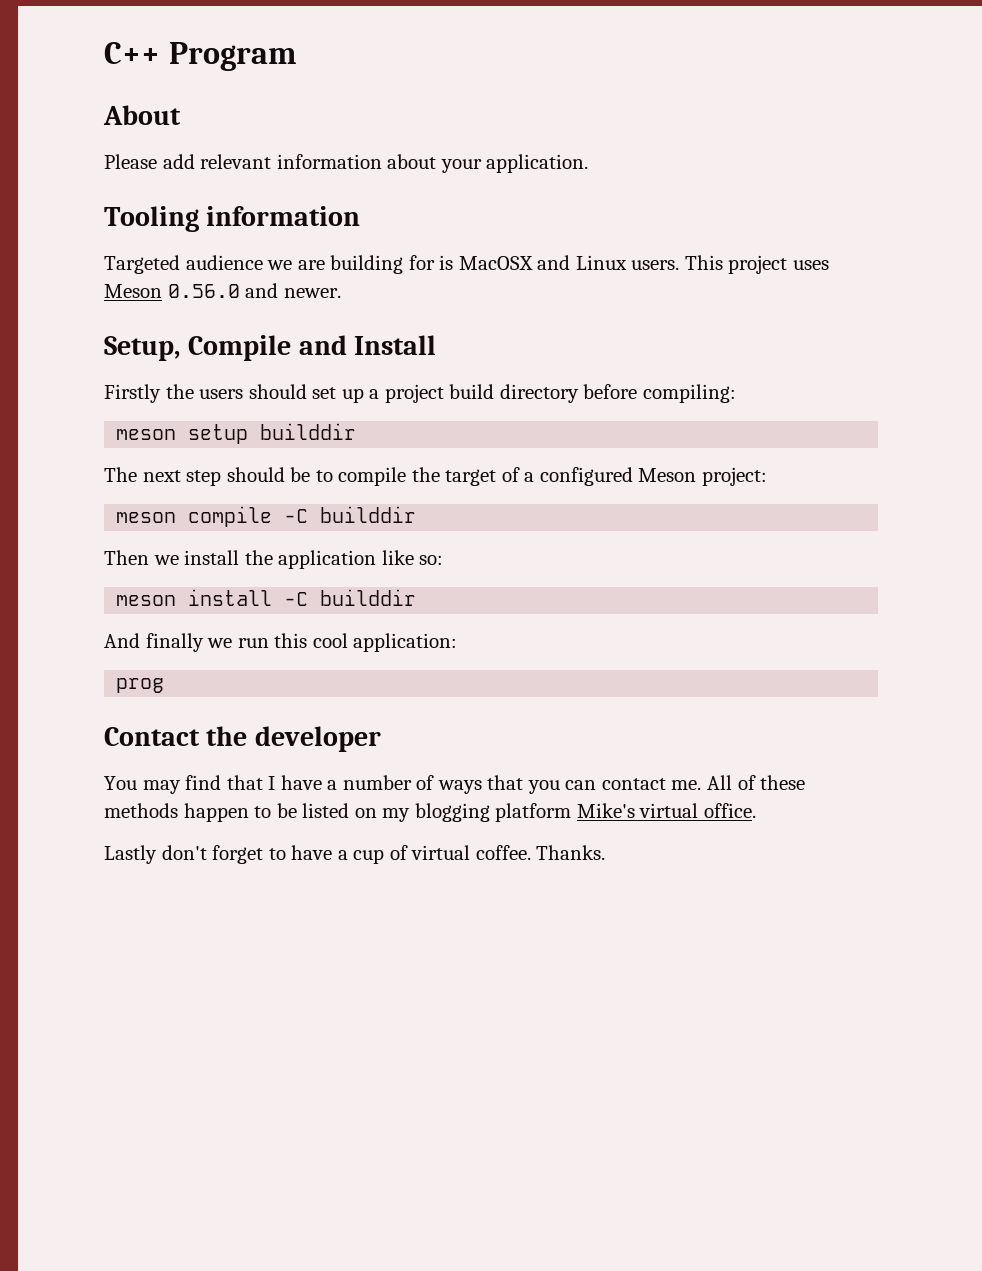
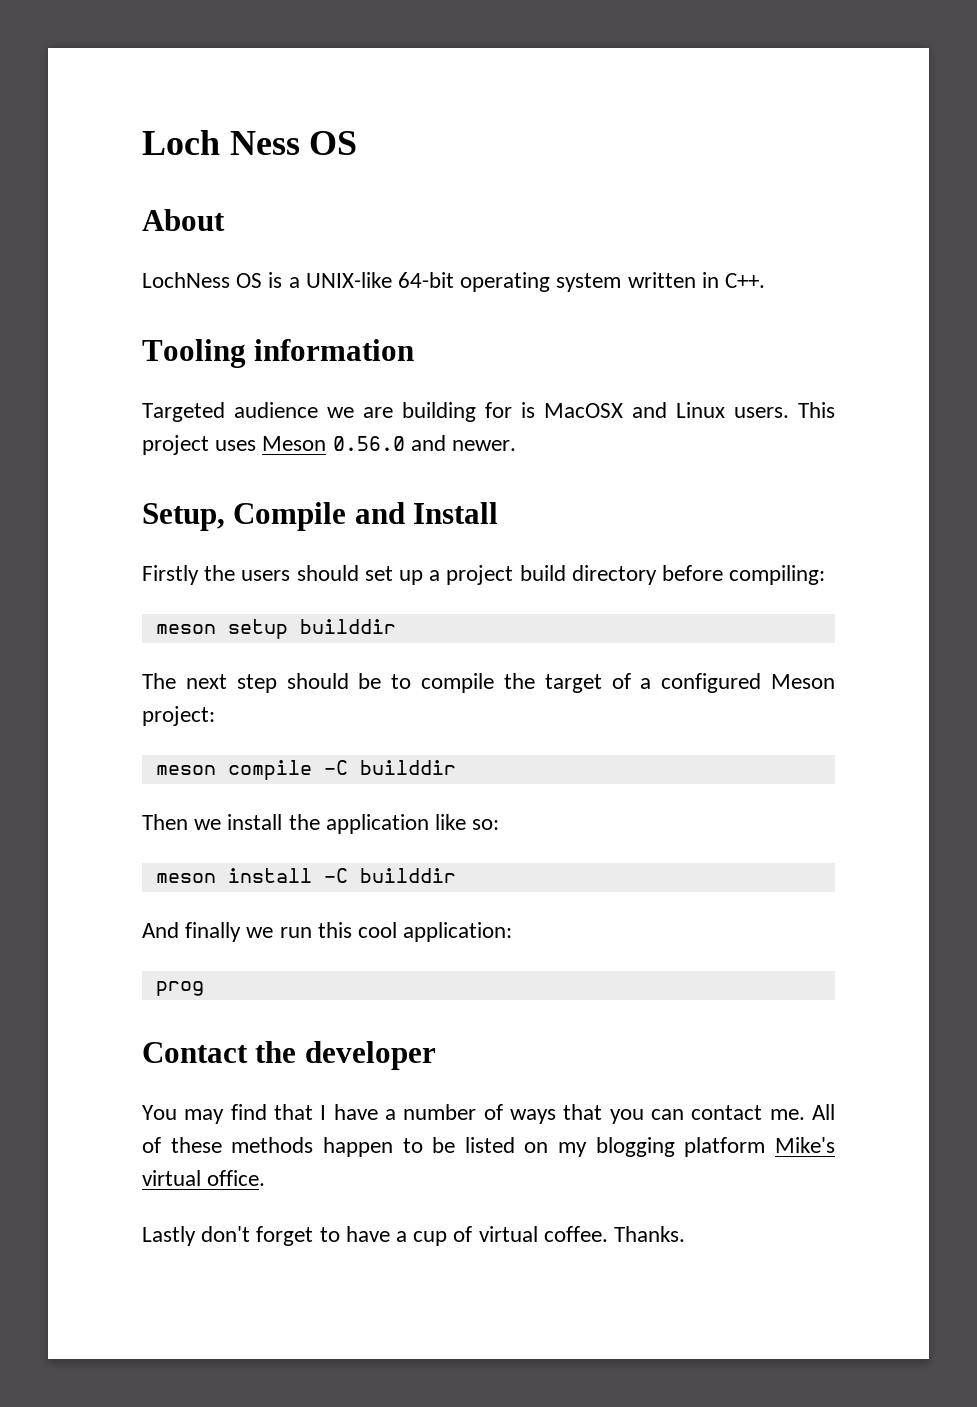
[104,42,297,71] [103,105,181,125] [104,154,589,173] C++ Program // About // Please add relevant information about your application. -> [142,130,358,155] [142,209,225,231] [142,272,766,292] Loch Ness OS // About // LochNess OS is a UNIX-like 64-bit operating system written in C++.

